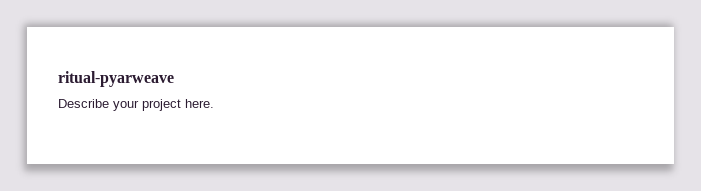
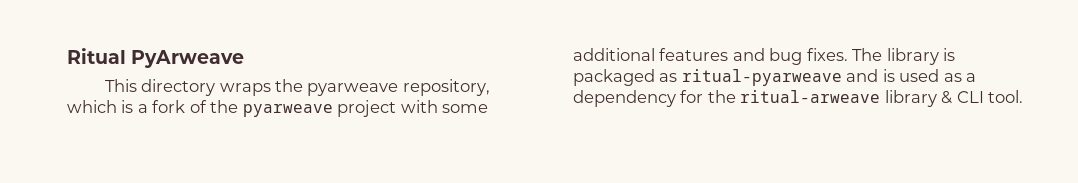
[58,71,174,87] [58,99,214,111] ritual-pyarweave // Describe your project here. -> [67,48,245,68] [104,79,490,96] [67,100,489,117] [573,48,956,65] [573,69,977,86] [573,90,1024,107] Ritual PyArweave // This directory wraps the pyarweave repository, which is a fork of the pyarweave project with some additional features and bug fixes. The library is packaged as ritual-pyarweave and is used as a dependency for the ritual-arweave library & CLI tool.

